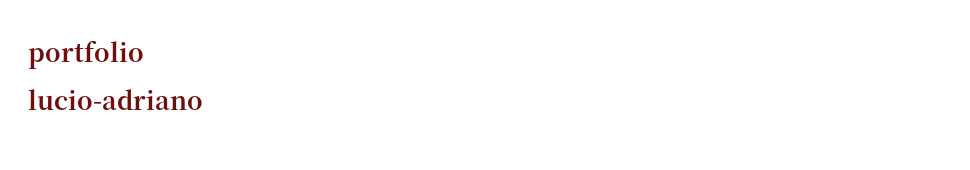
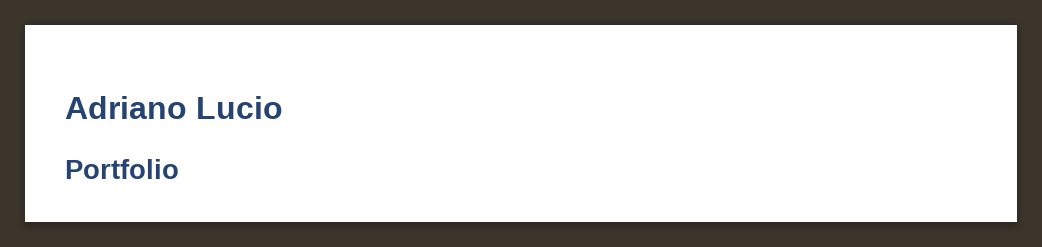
[28,40,144,69] [28,89,203,110] portfolio // lucio-adriano -> [65,96,283,119] [65,159,179,179] Adriano Lucio // Portfolio

